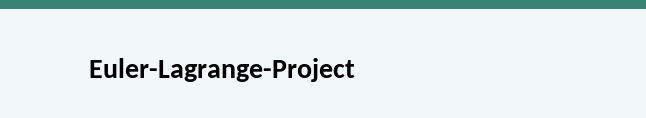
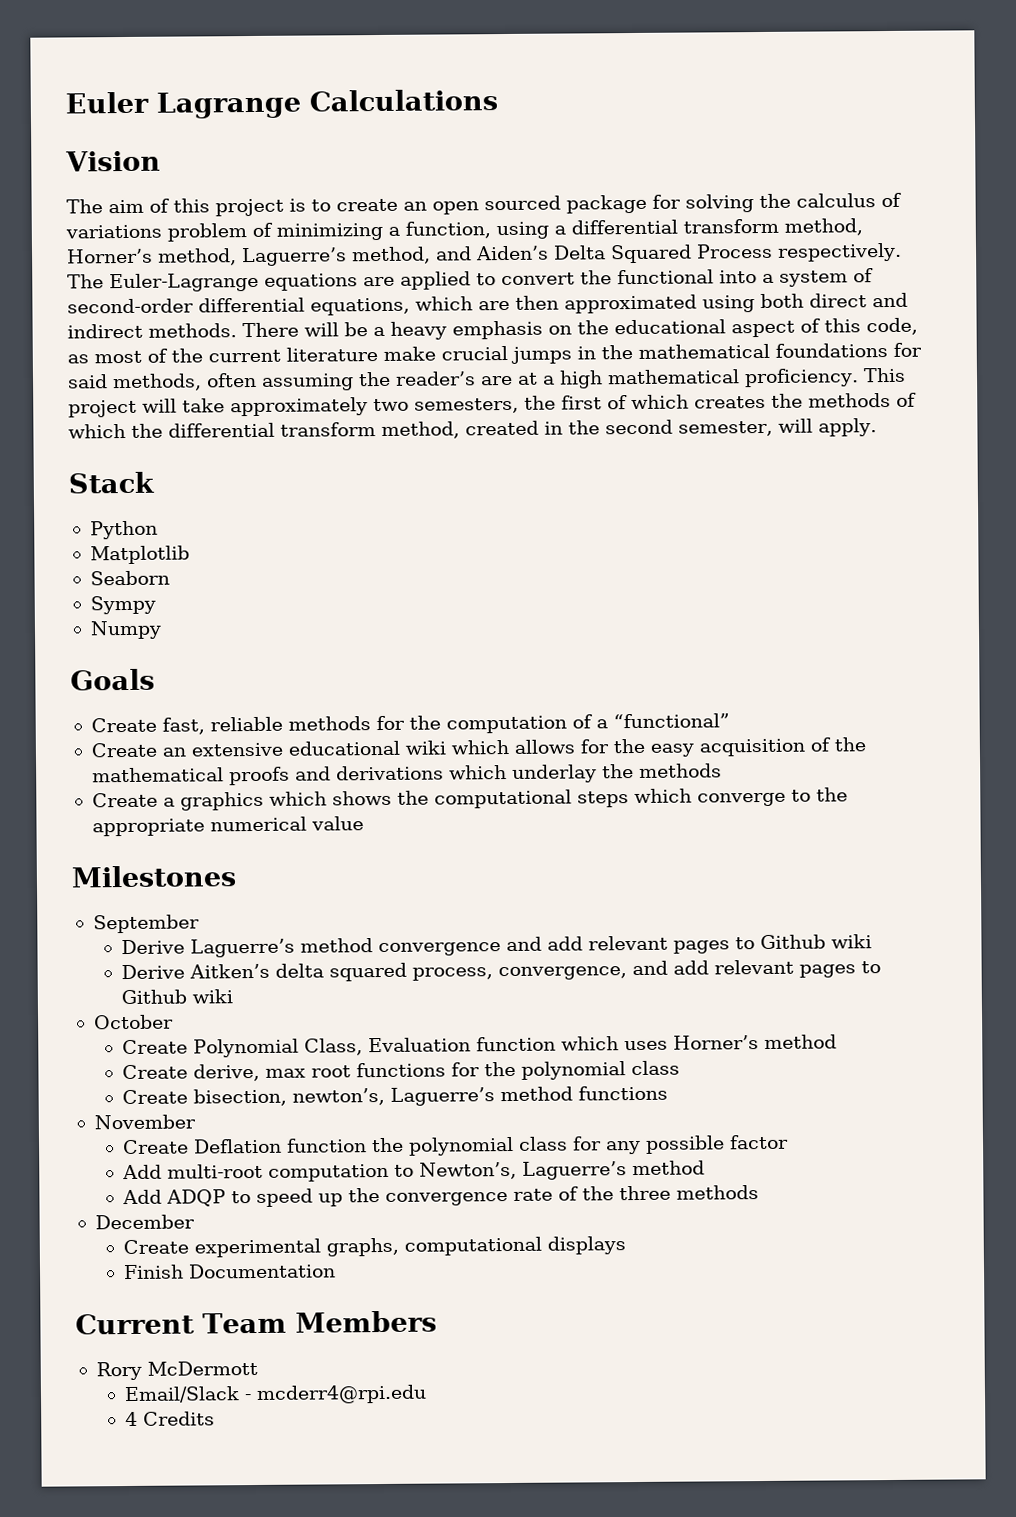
[89,58,355,82] Euler-Lagrange-Project -> [65,89,498,119] [65,150,161,172] [66,192,902,217] [65,218,863,242] [66,242,902,267] [67,268,874,293] [67,292,908,316] [67,317,918,340] [67,342,922,364] [67,367,906,392] [68,392,917,418] [68,418,877,439] [68,471,155,494] [89,520,158,540] [89,545,190,565] [89,570,170,586] [89,595,156,615] [89,620,162,640] [70,668,155,691] [90,713,730,735] [90,737,866,758] [91,763,722,786] [91,787,848,811] [91,816,364,837] [71,865,236,888] [92,914,200,934] [121,934,873,958] [121,959,882,982] [121,989,234,1005] [93,1014,174,1030] [122,1034,838,1058] [122,1060,681,1082] [122,1085,669,1107] [93,1114,196,1130] [122,1134,790,1156] [122,1160,706,1182] [122,1185,760,1207] [94,1214,195,1230] [123,1236,627,1258] [123,1263,337,1280] [75,1310,437,1335] [95,1360,258,1381] [124,1384,428,1404] [125,1411,216,1427] Euler Lagrange Calculations // Vision // The aim of this project is to create an open sourced package for solving the calculus of variations problem of minimizing a function, using a differential transform method, Horner’s method, Laguerre’s method, and Aiden’s Delta Squared Process respectively. The Euler-Lagrange equations are applied to convert the functional into a system of second-order differential equations, which are then approximated using both direct and indirect methods. There will be a heavy emphasis on the educational aspect of this code, as most of the current literature make crucial jumps in the mathematical foundations for said methods, often assuming the reader’s are at a high mathematical proficiency. This project will take approximately two semesters, the first of which creates the methods of which the differential transform method, created in the second semester, will apply. // Stack // Python // Matplotlib // Seaborn // Sympy // Numpy // Goals // Create fast, reliable methods for the computation of a “functional” // Create an extensive educational wiki which allows for the easy acquisition of the mathematical proofs and derivations which underlay the methods // Create a graphics which shows the computational steps which converge to the appropriate numerical value // Milestones // September // Derive Laguerre’s method convergence and add relevant pages to Github wiki // Derive Aitken’s delta squared process, convergence, and add relevant pages to Github wiki // October // Create Polynomial Class, Evaluation function which uses Horner’s method // Create derive, max root functions for the polynomial class // Create bisection, newton’s, Laguerre’s method functions // November // Create Deflation function the polynomial class for any possible factor // Add multi-root computation to Newton’s, Laguerre’s method // Add ADQP to speed up the convergence rate of the three methods // December // Create experimental graphs, computational displays // Finish Documentation // Current Team Members // Rory McDermott // Email/Slack - mcderr4@rpi.edu // 4 Credits

